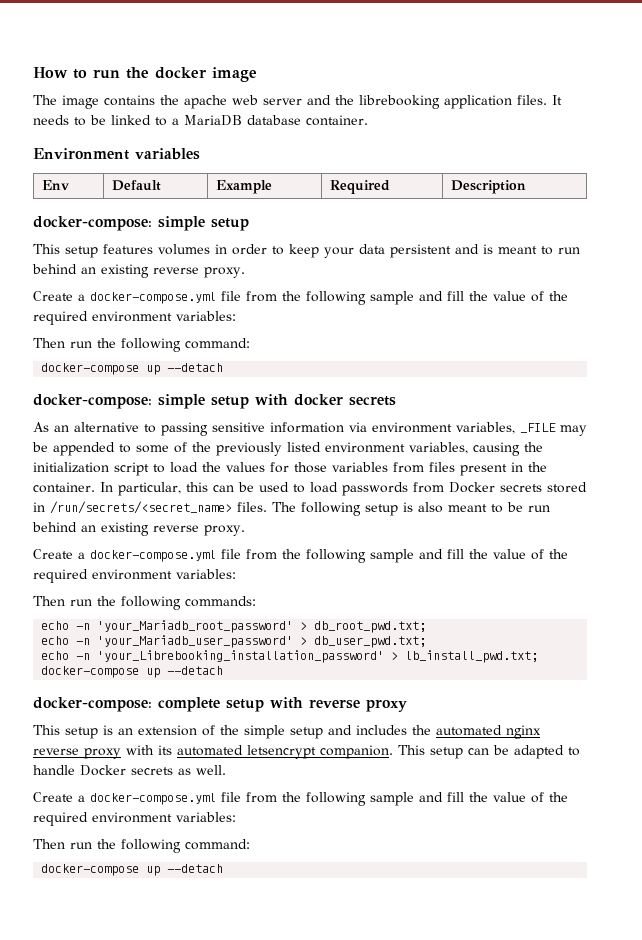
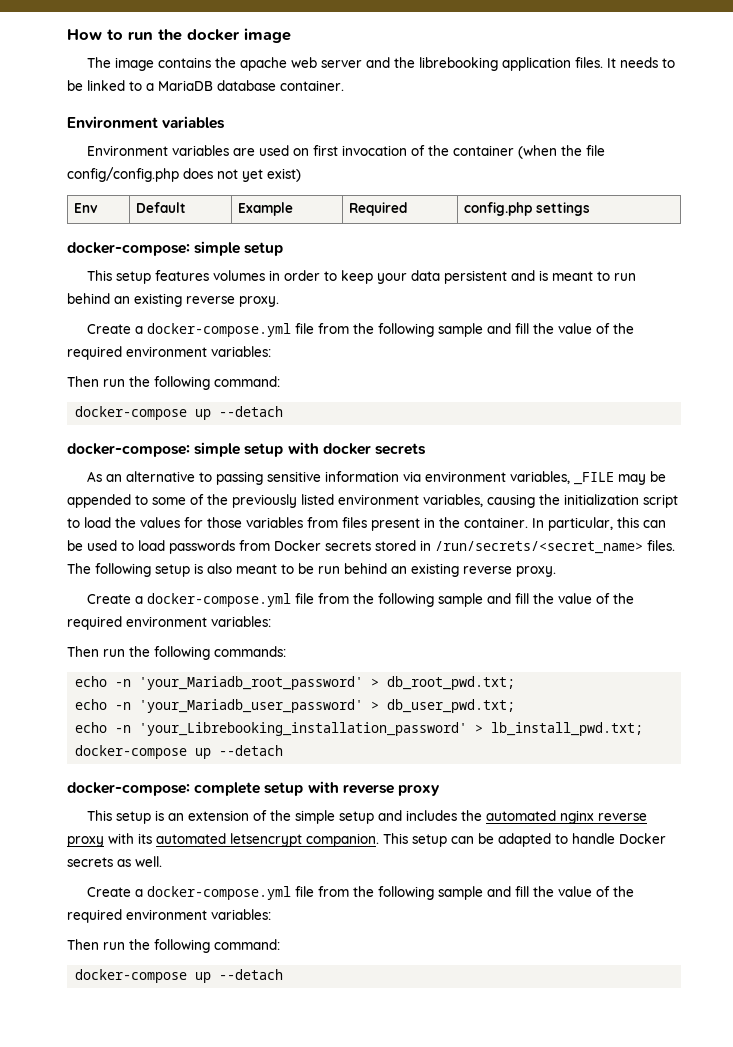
(200, 154) none -> [86,145,605,159] [67,167,301,182] // Environment variables are used on first invocation of the container (when the file config/config.php does not yet exist)
[451,180,527,194] Description -> [464,202,591,216] config.php settings

